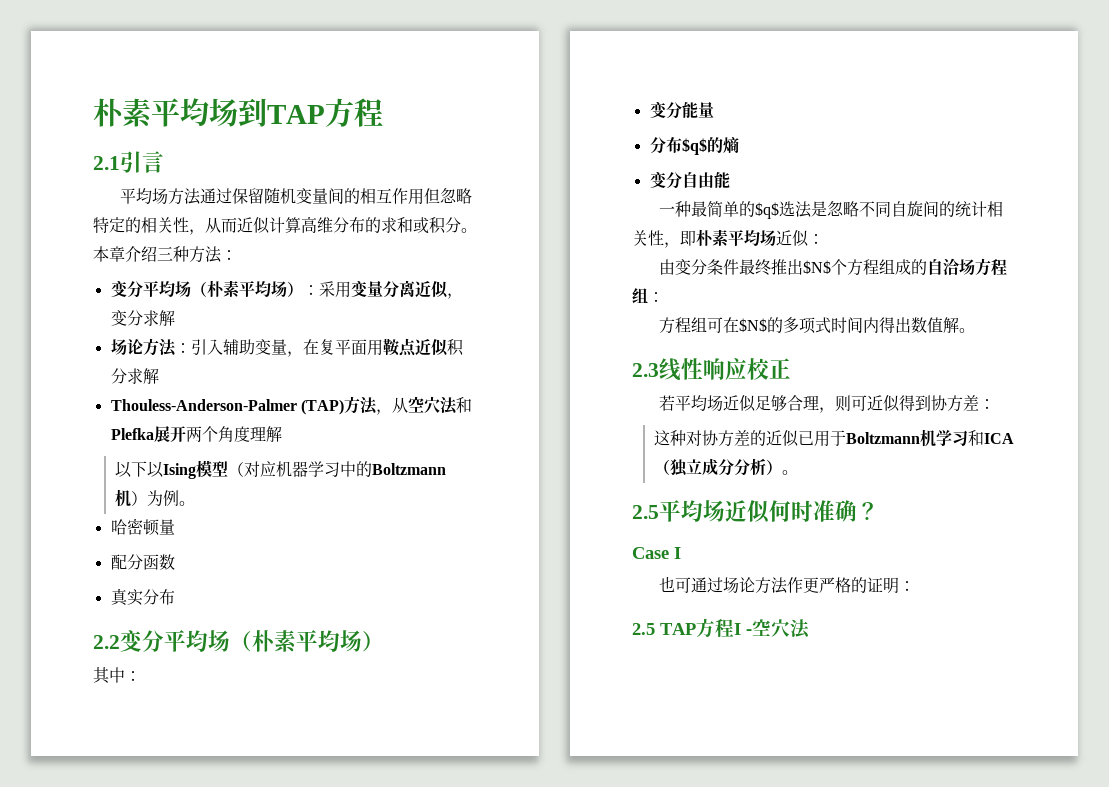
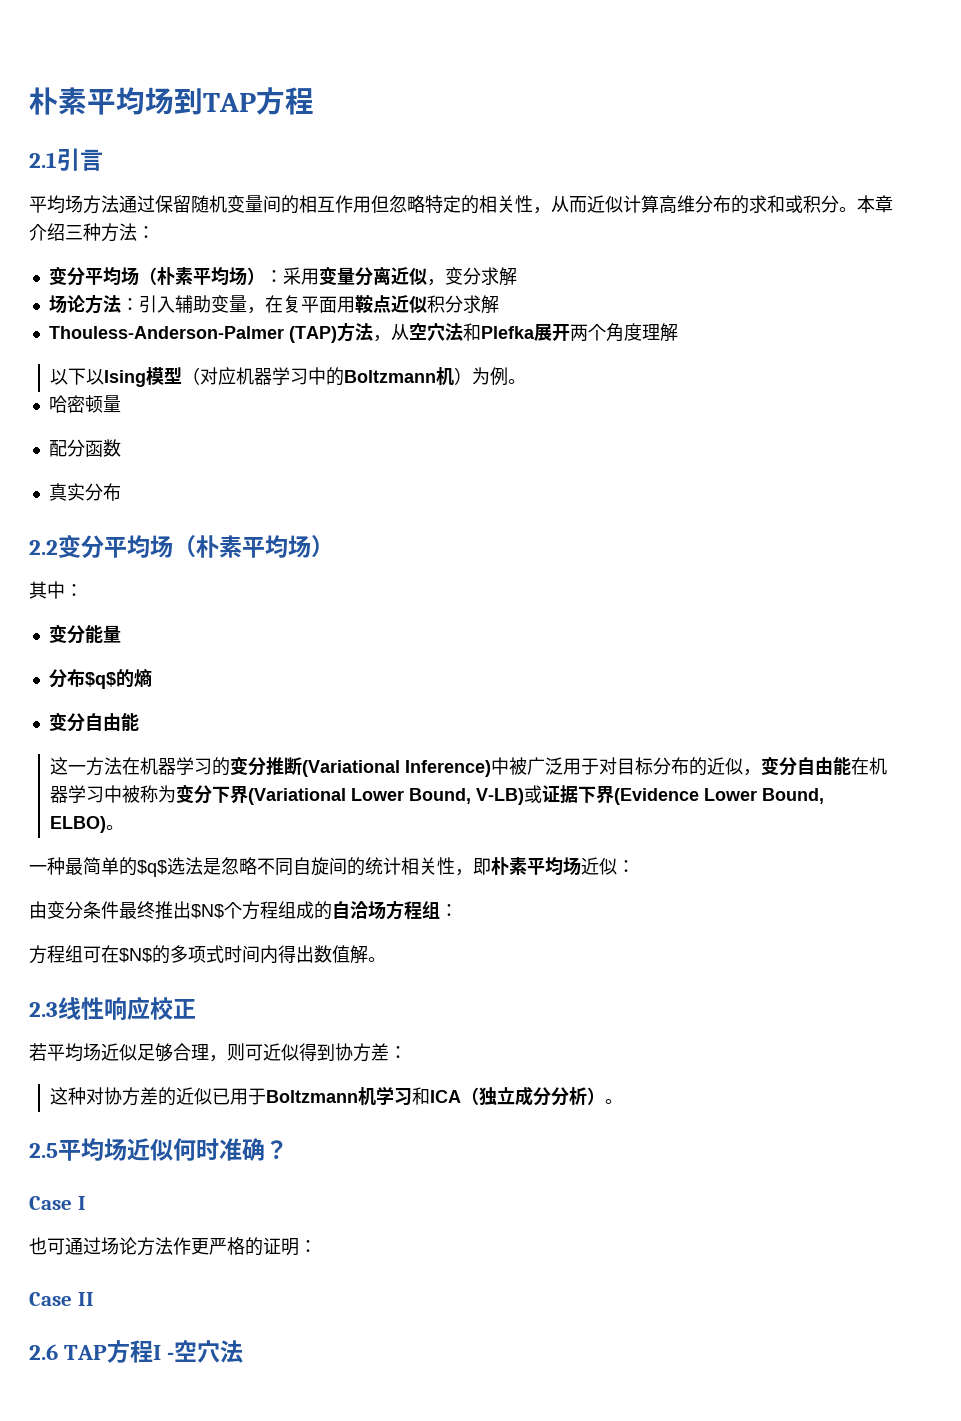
(730, 180) none -> [50,756,888,777] [50,784,825,805] [50,816,125,833] // 这一方法在机器学习的变分推断(Variational Inference)中被广泛用于对目标分布的近似，变分自由能在机器学习中被称为变分下界(Variational Lower Bound, V-LB)或证据下界(Evidence Lower Bound, ELBO)。
[632,623,655,635] 2.5 -> [29,1292,94,1306] [29,1344,58,1360] Case II // 2.6

